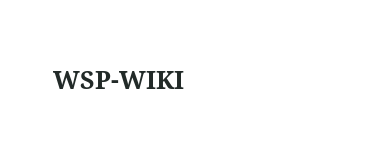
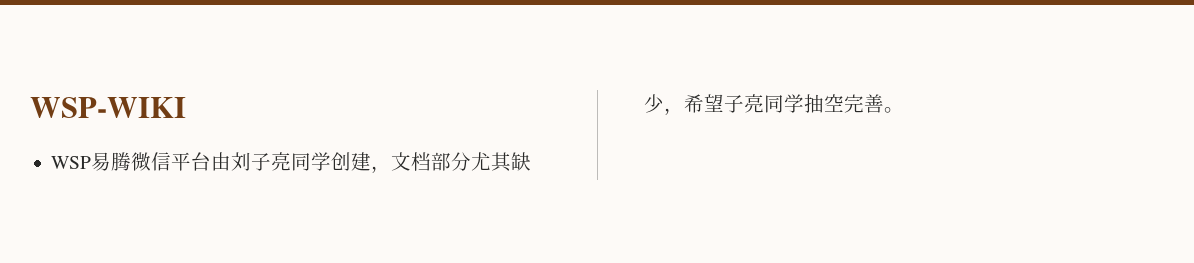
(184, 80) none -> [51,152,532,173] [644,94,905,115] // WSP易腾微信平台由刘子亮同学创建，文档部分尤其缺少，希望子亮同学抽空完善。

